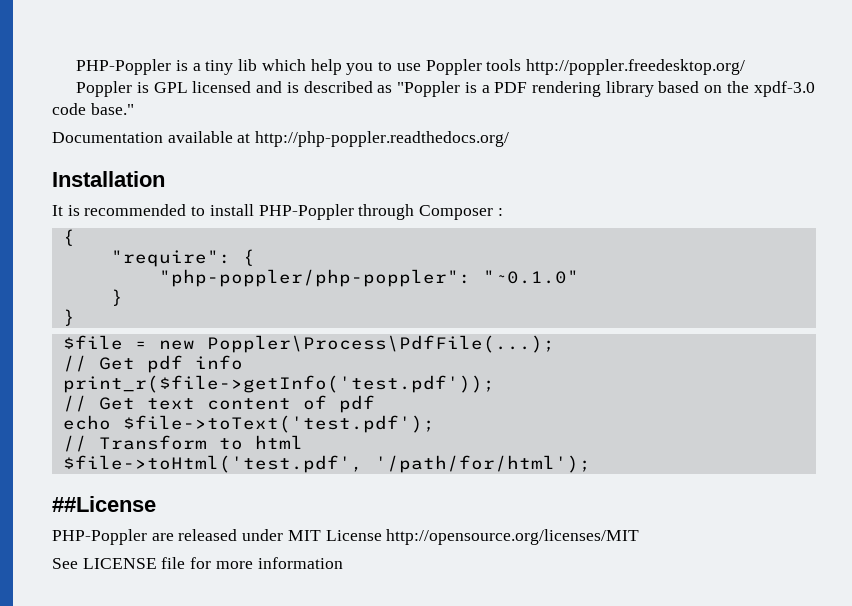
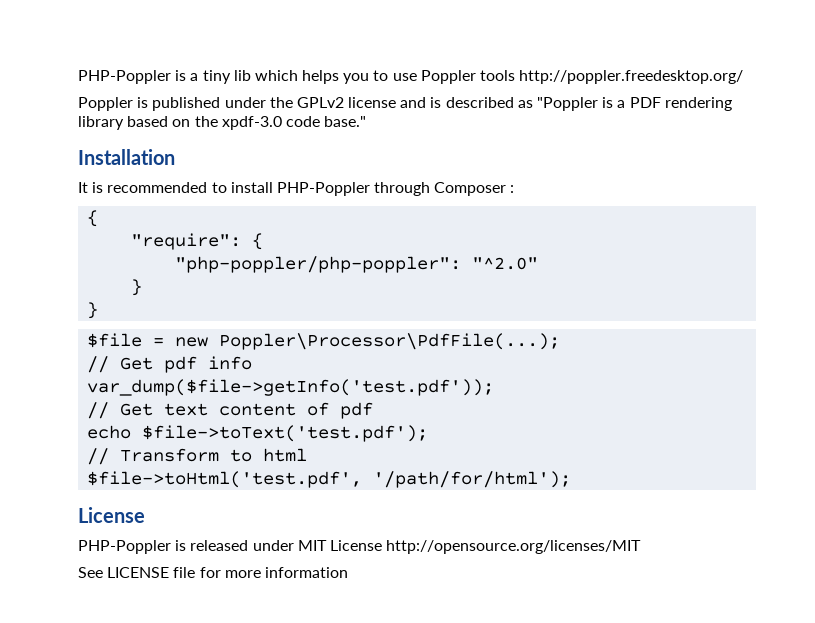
[310,59,342,75] help -> [302,70,340,84] helps
[153,81,252,93] GPL licensed -> [152,97,397,111] published under the GPLv2 license
[52,131,510,147] // Documentation available at http://php-poppler.readthedocs.org/ -> (367, 121) none
[482,270,579,284] "~0.1.0" -> [472,257,539,270] "^2.0"
[206,335,555,353] Poppler\Process\PdfFile(...); -> [219,333,561,350] Poppler\Processor\PdfFile(...);
[62,375,495,393] print_r($file->getInfo('test.pdf')); -> [87,379,495,396] var_dump($file->getInfo('test.pdf'));
[52,496,156,512] [52,529,174,545] ##License // PHP-Poppler are -> [78,507,145,523] [78,540,187,554] License // PHP-Poppler is

